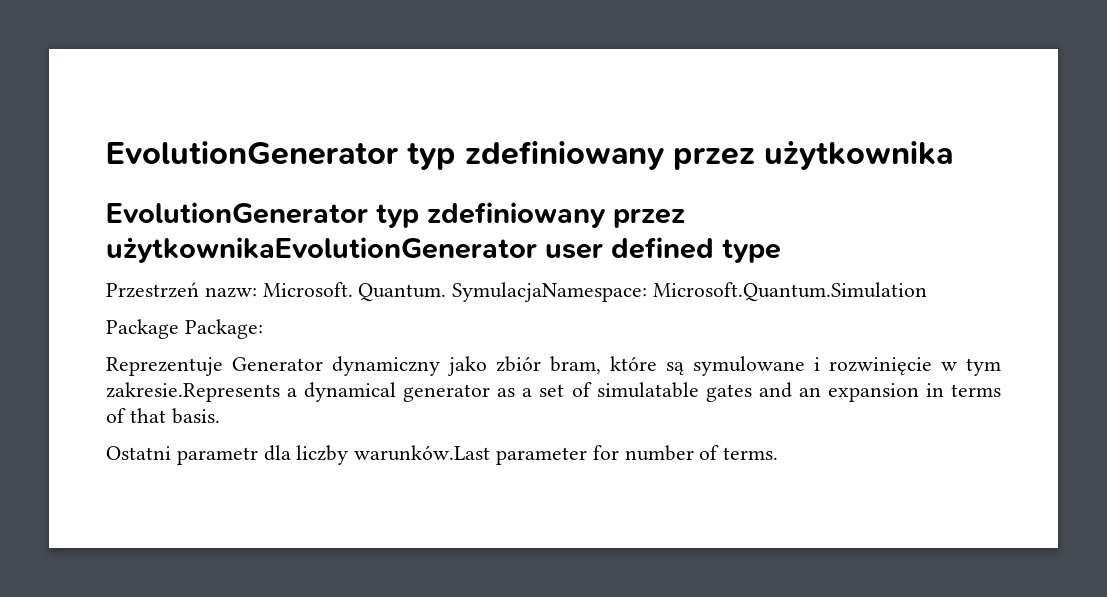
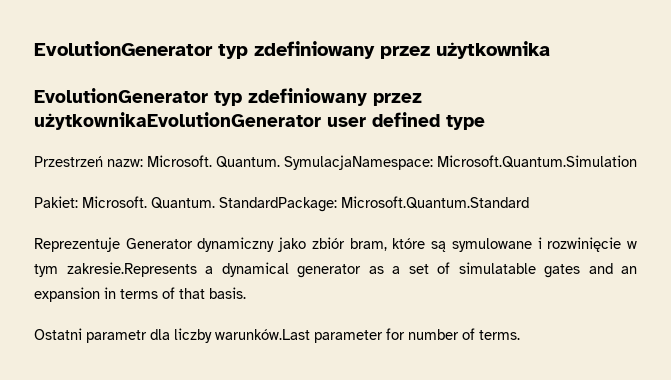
[106,319,263,339] Package Package: -> [34,196,529,212] Pakiet: Microsoft. Quantum. StandardPackage: Microsoft.Quantum.Standard

